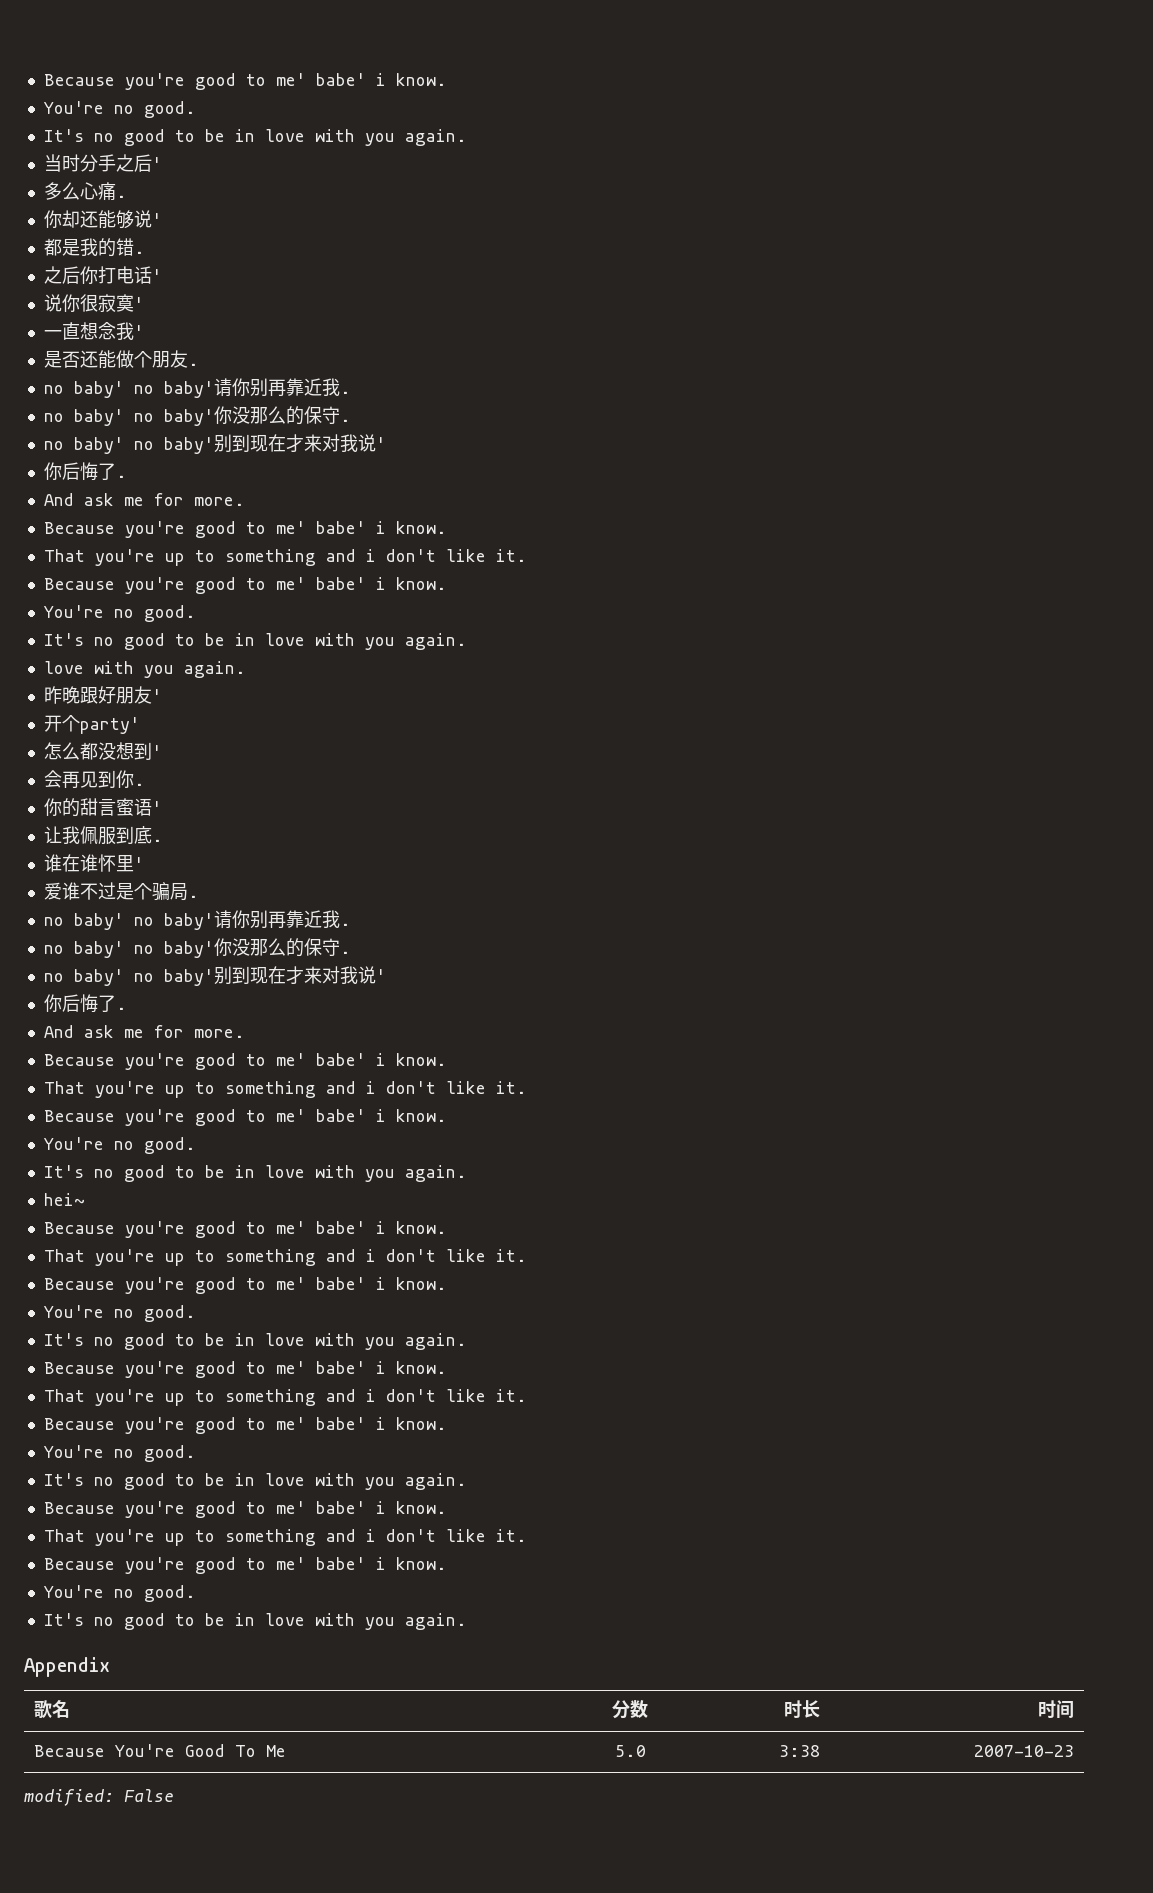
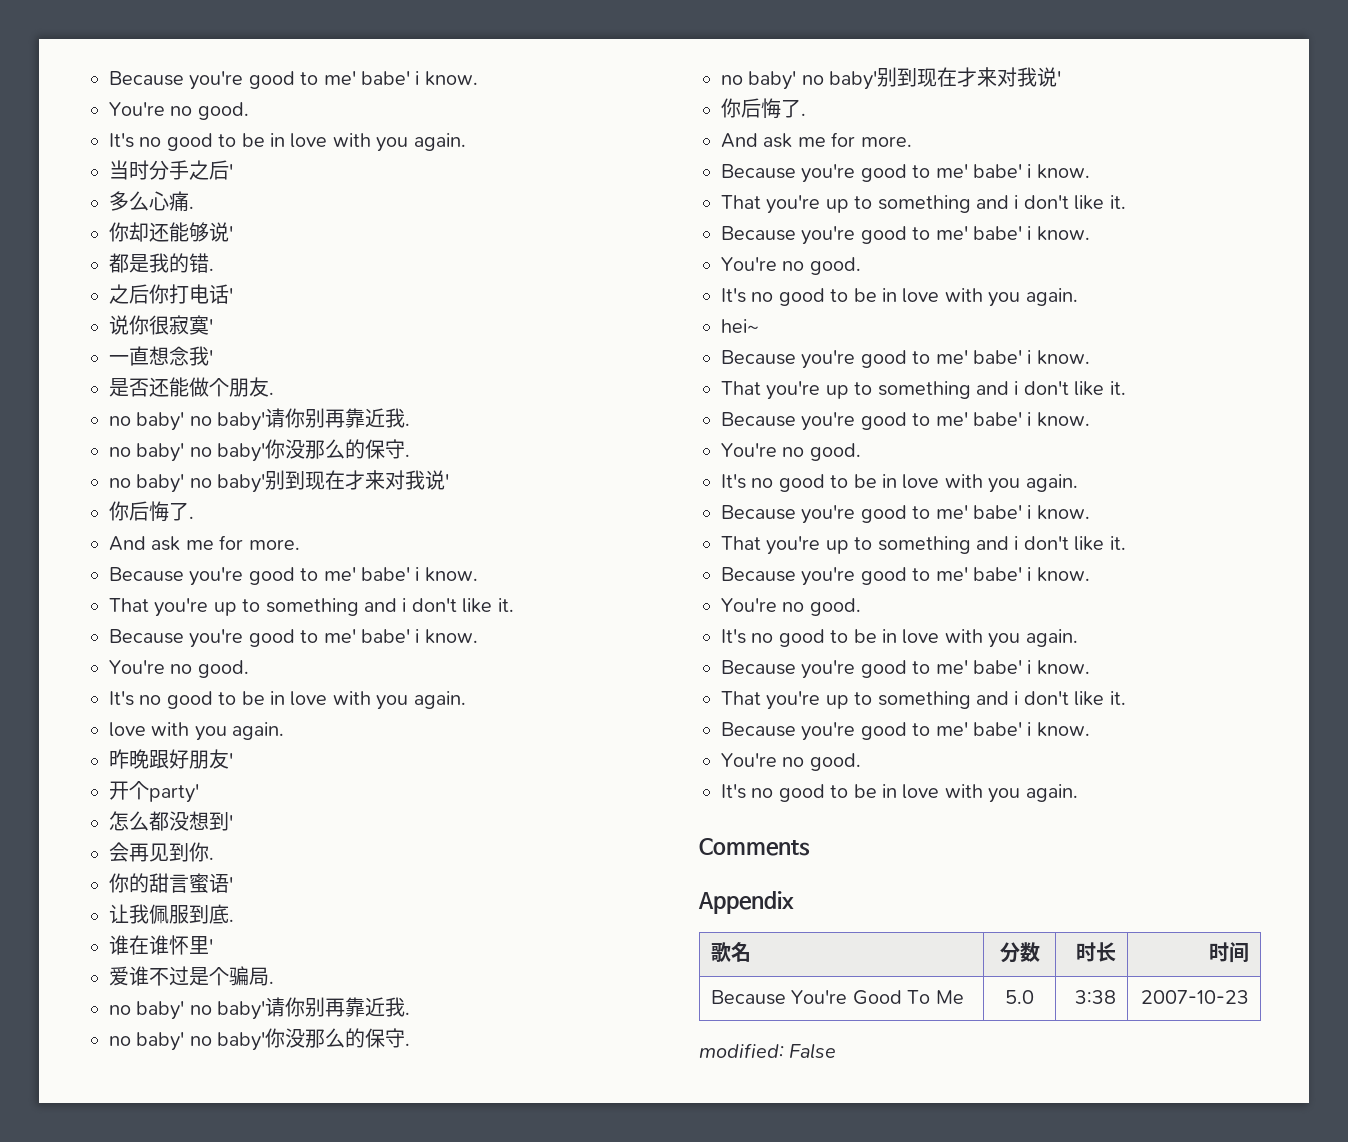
(467, 1621) none -> [699,838,810,856] // Comments

